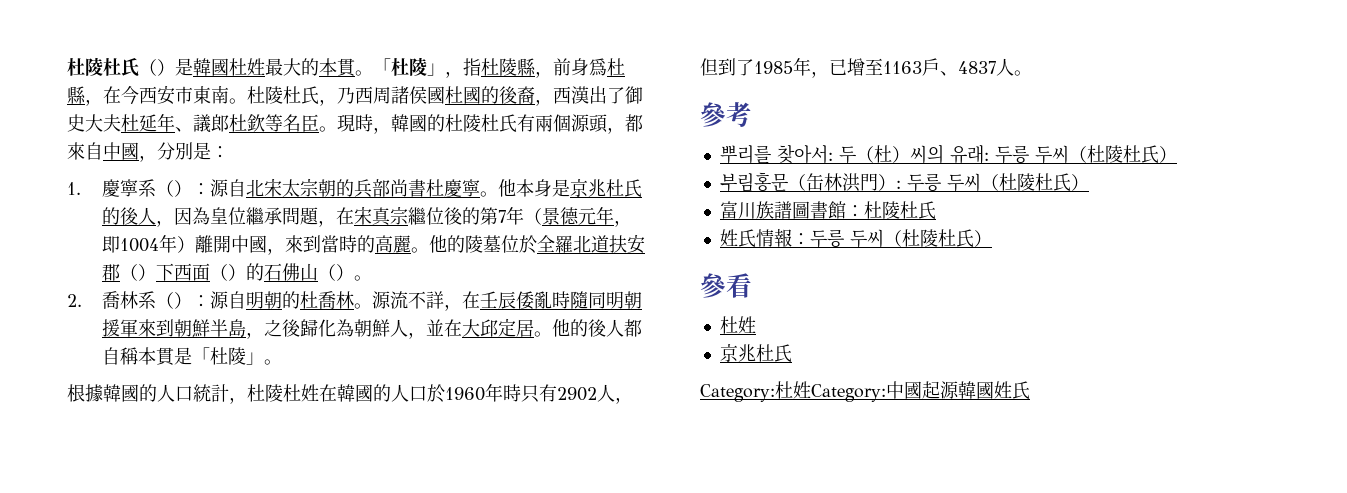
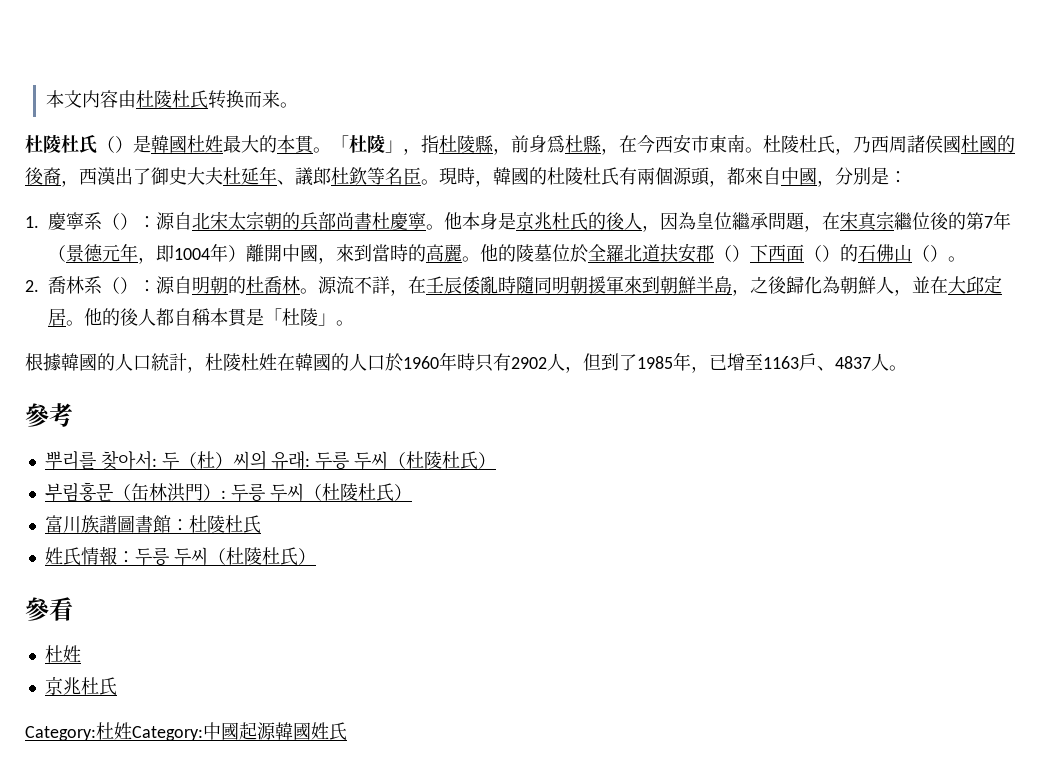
(67, 67) none -> [45,90,298,109] 本文内容由杜陵杜氏转换而来。 //

